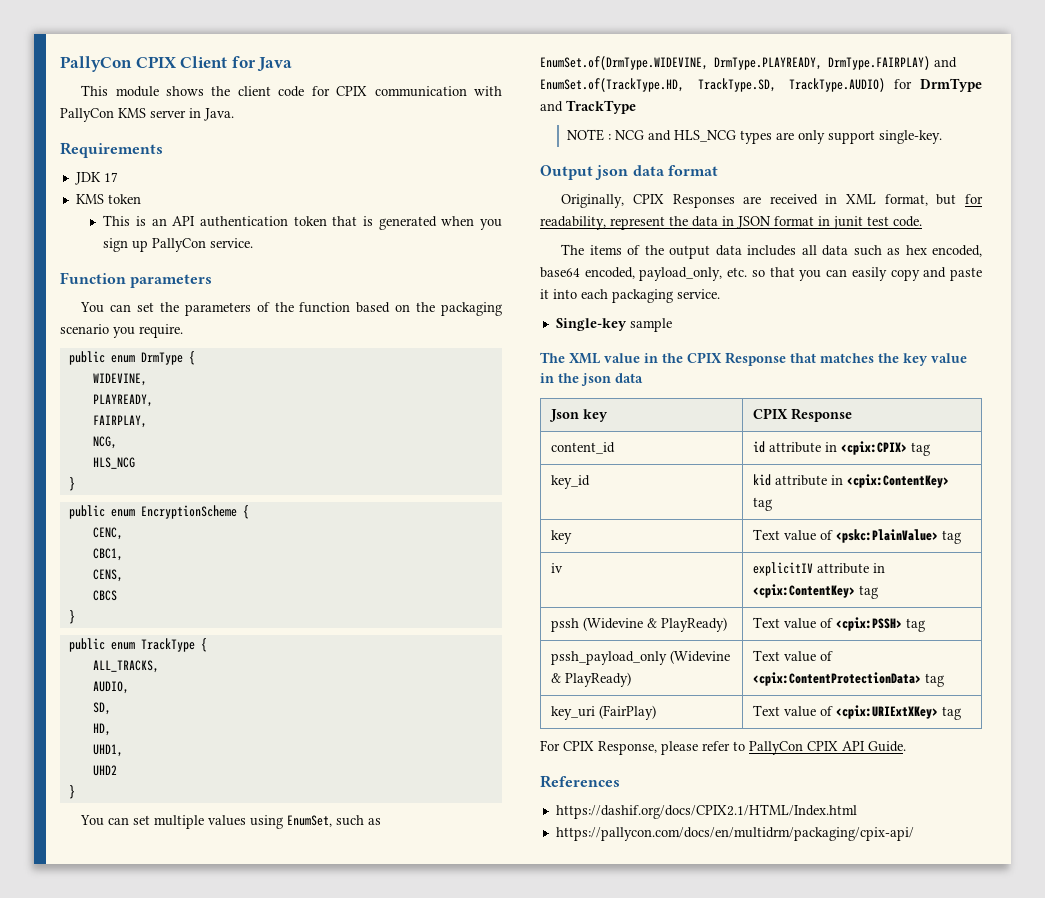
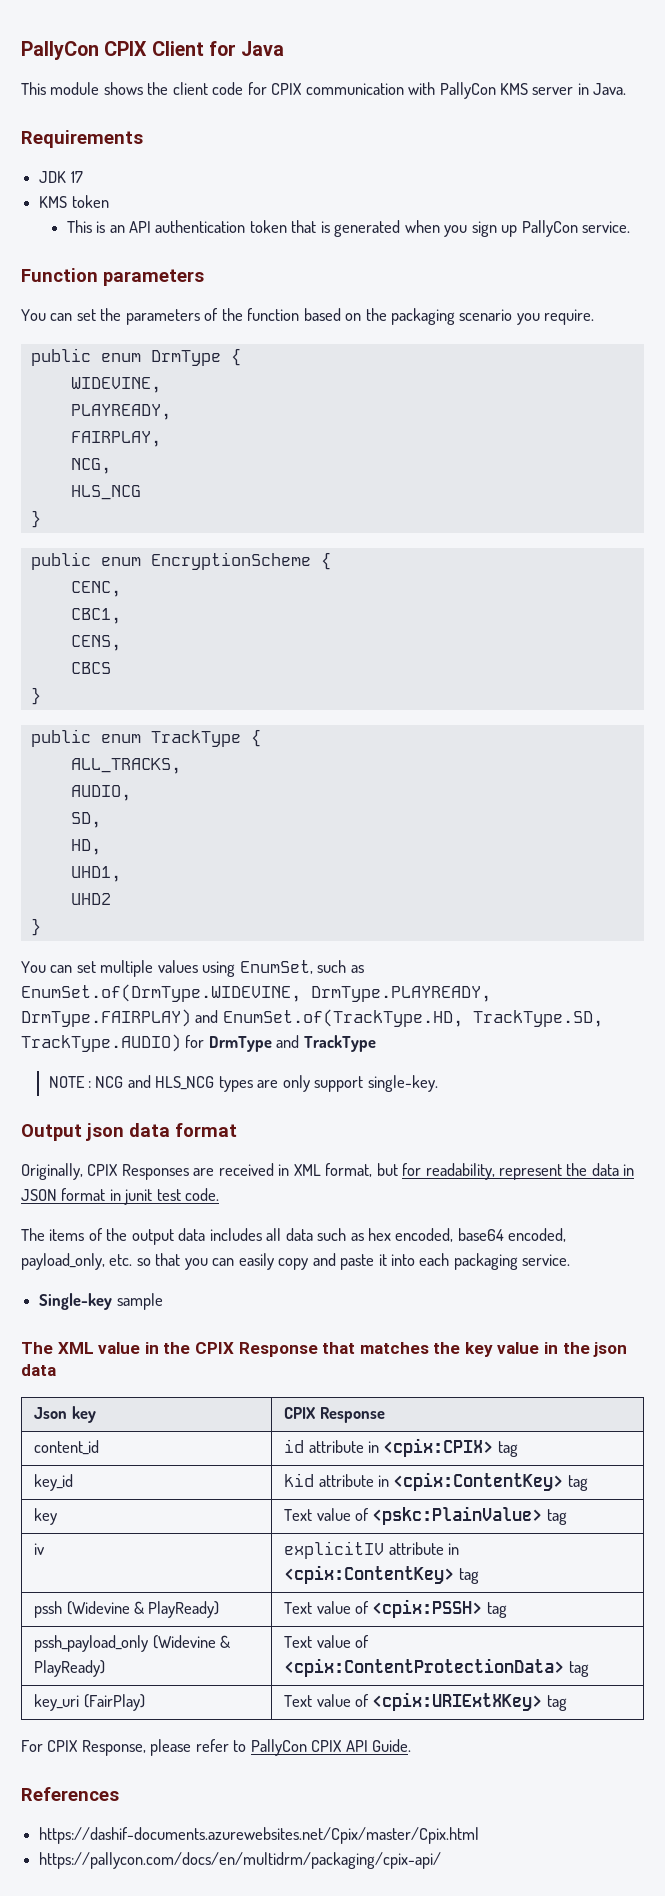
[555,804,857,819] https://dashif.org/docs/CPIX2.1/HTML/Index.html -> [39,1827,480,1844] https://dashif-documents.azurewebsites.net/Cpix/master/Cpix.html

